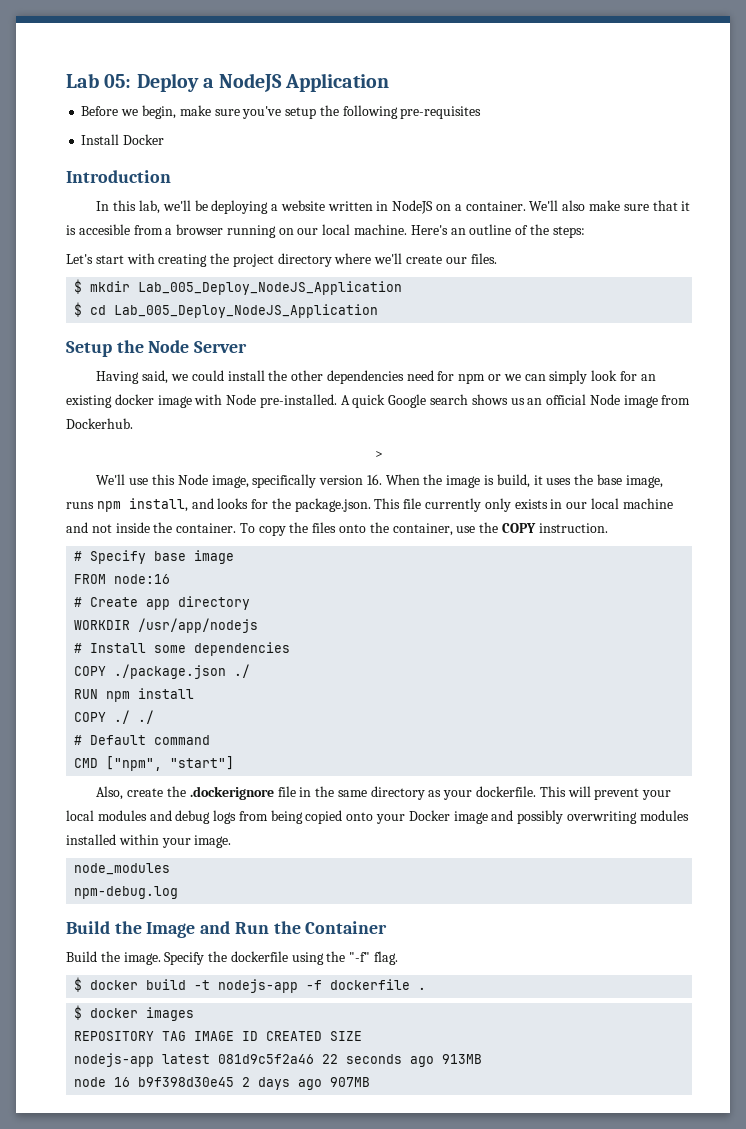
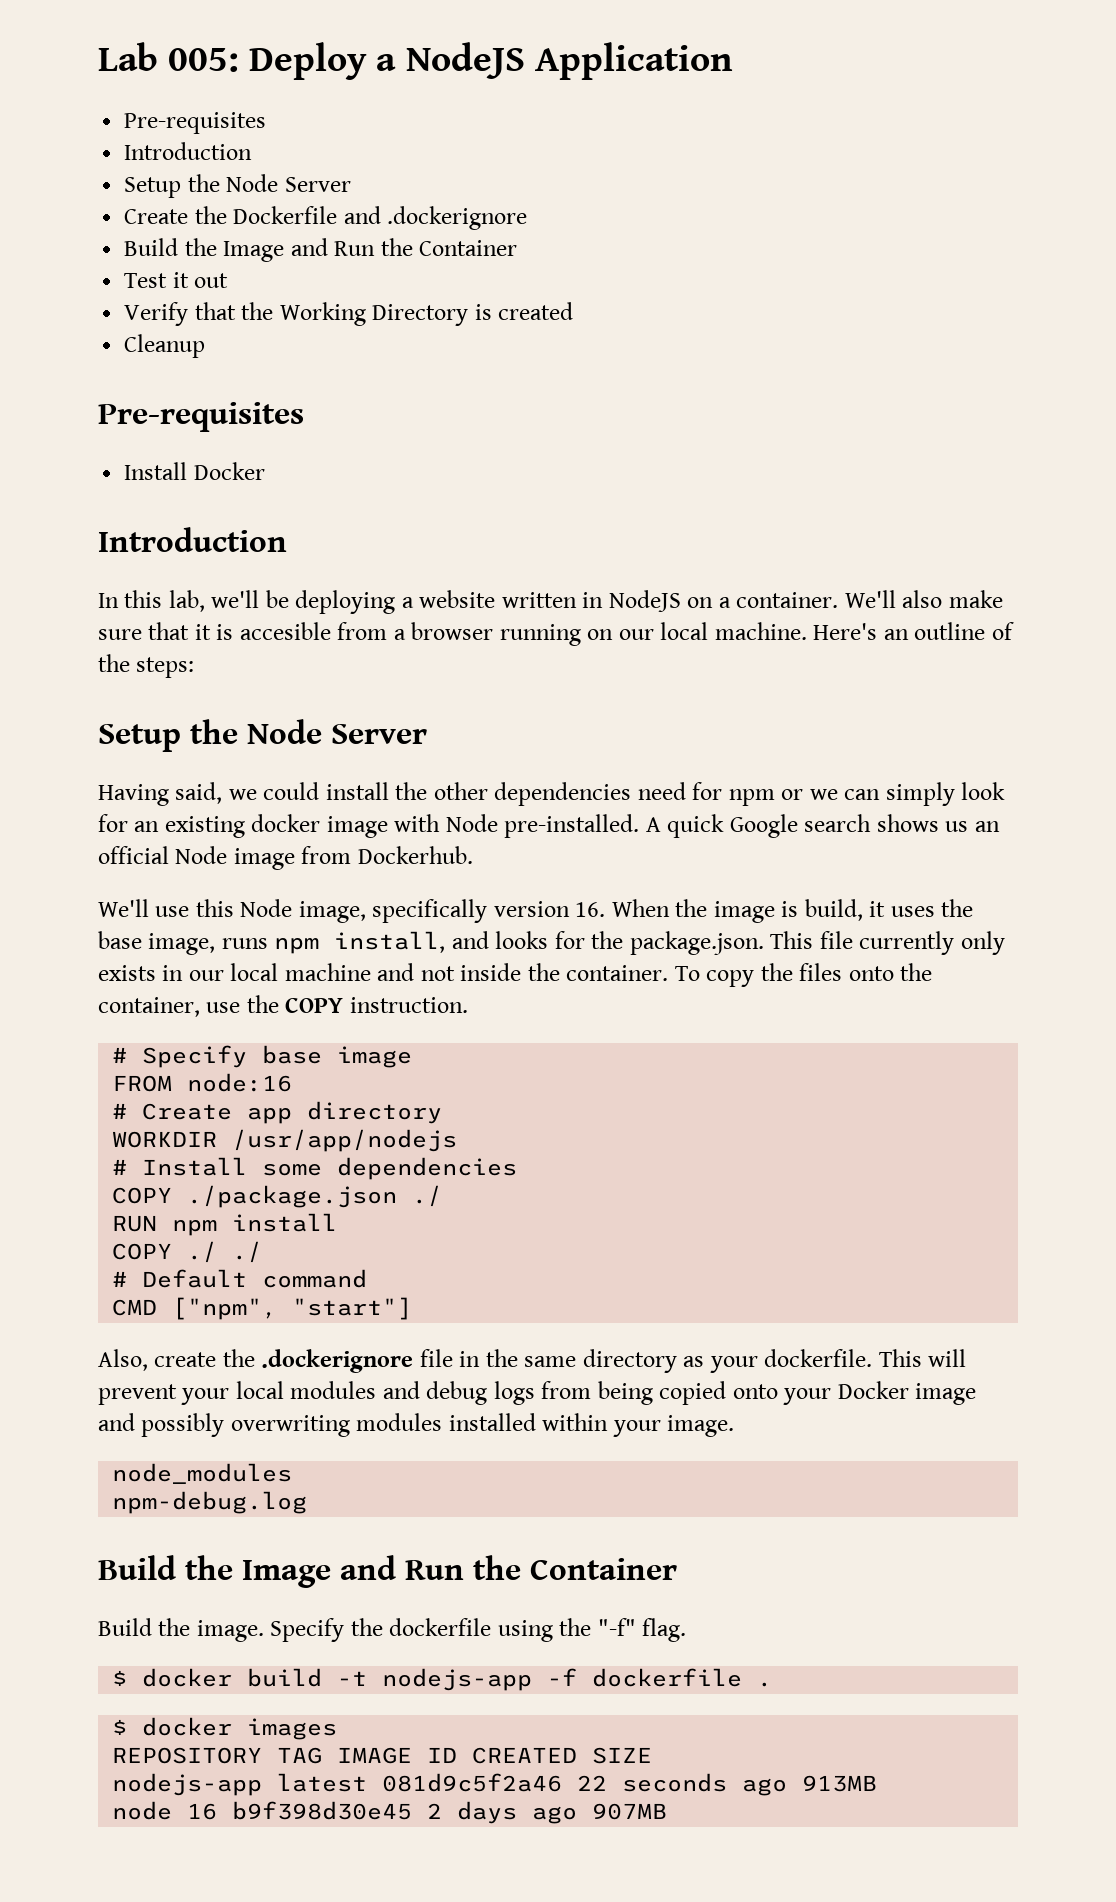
[104,74,132,88] 05: -> [168,48,240,72] 005:
[81,105,482,119] Before we begin, make sure you've setup the following pre-requisites -> [124,112,267,134] [124,142,253,160] [124,174,351,198] [124,206,528,230] [124,238,518,262] [124,272,229,288] [124,302,574,326] [124,334,206,358] [98,402,304,432] Pre-requisites // Introduction // Setup the Node Server // Create the Dockerfile and .dockerignore // Build the Image and Run the Container // Test it out // Verify that the Working Directory is created // Cleanup // Pre-requisites
[66,253,497,267] [74,279,403,295] [74,302,379,318] // Let's start with creating the project directory where we'll create our files. // $ mkdir Lab_005_Deploy_NodeJS_Application // $ cd Lab_005_Deploy_NodeJS_Application -> (195, 667) none
[375,451,383,458] // > -> (473, 855) none

